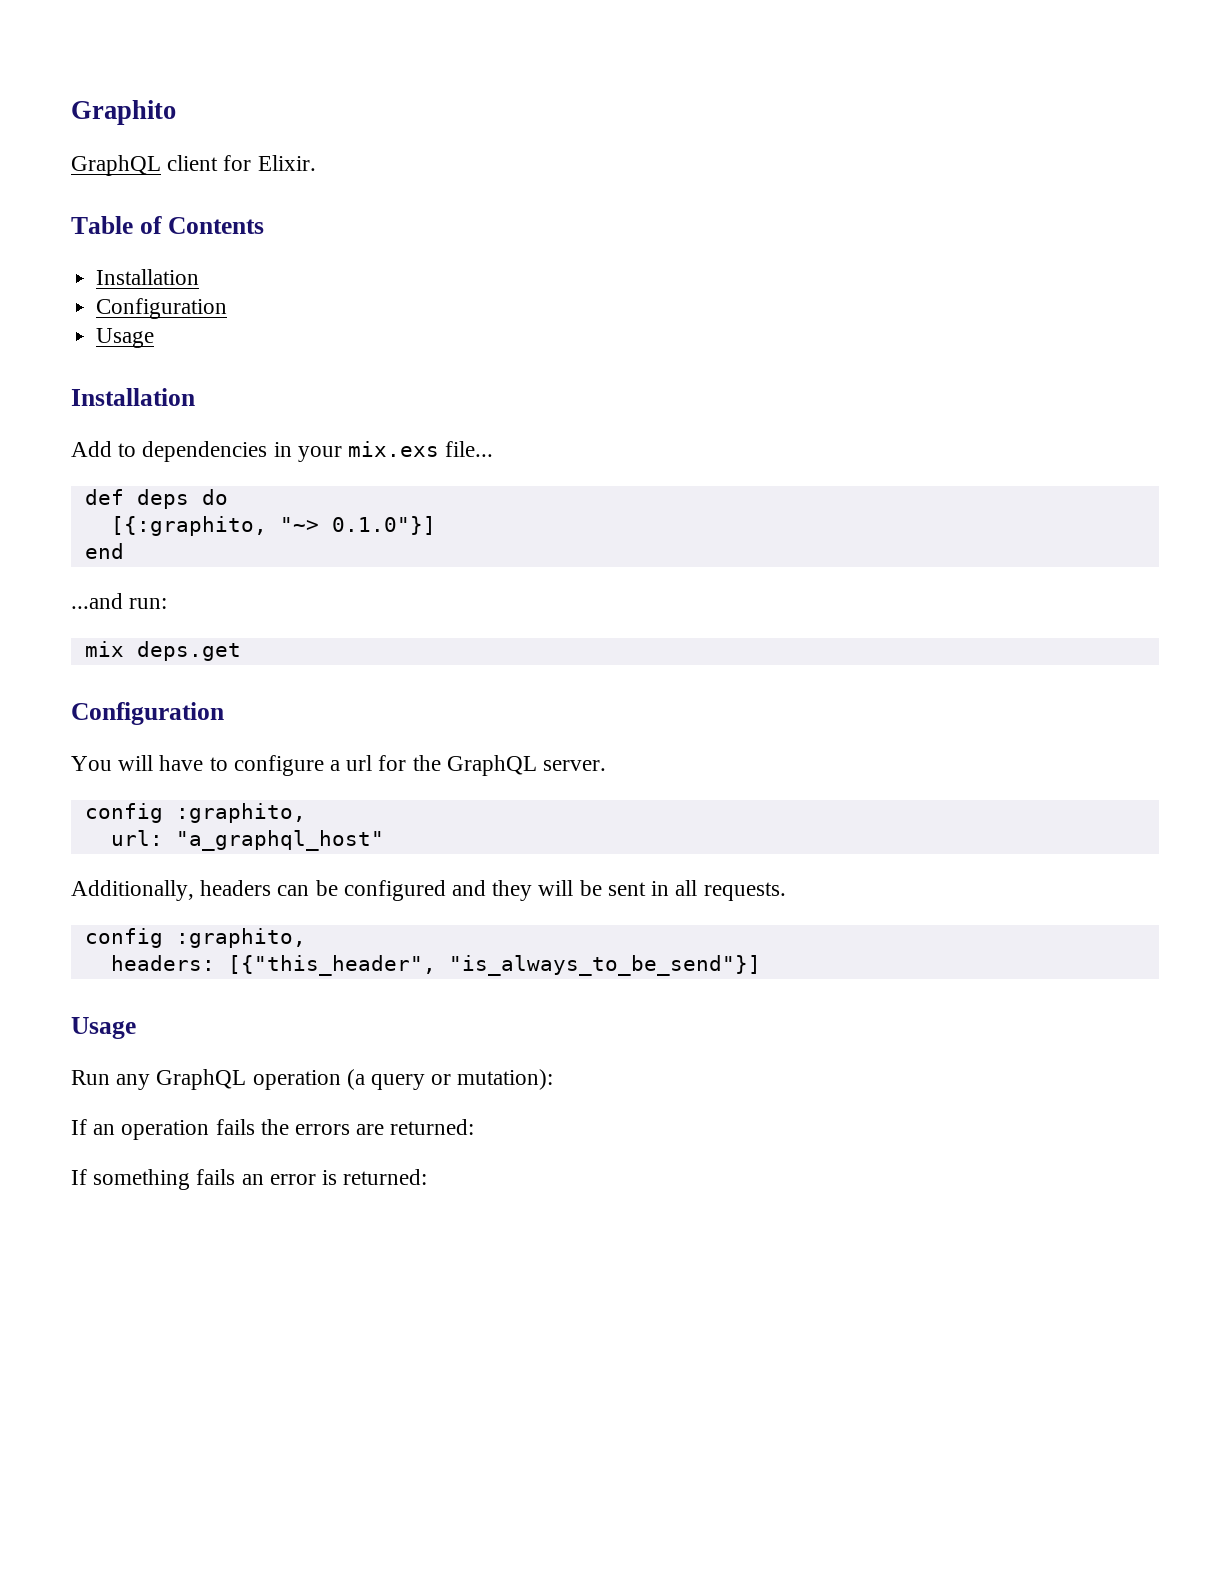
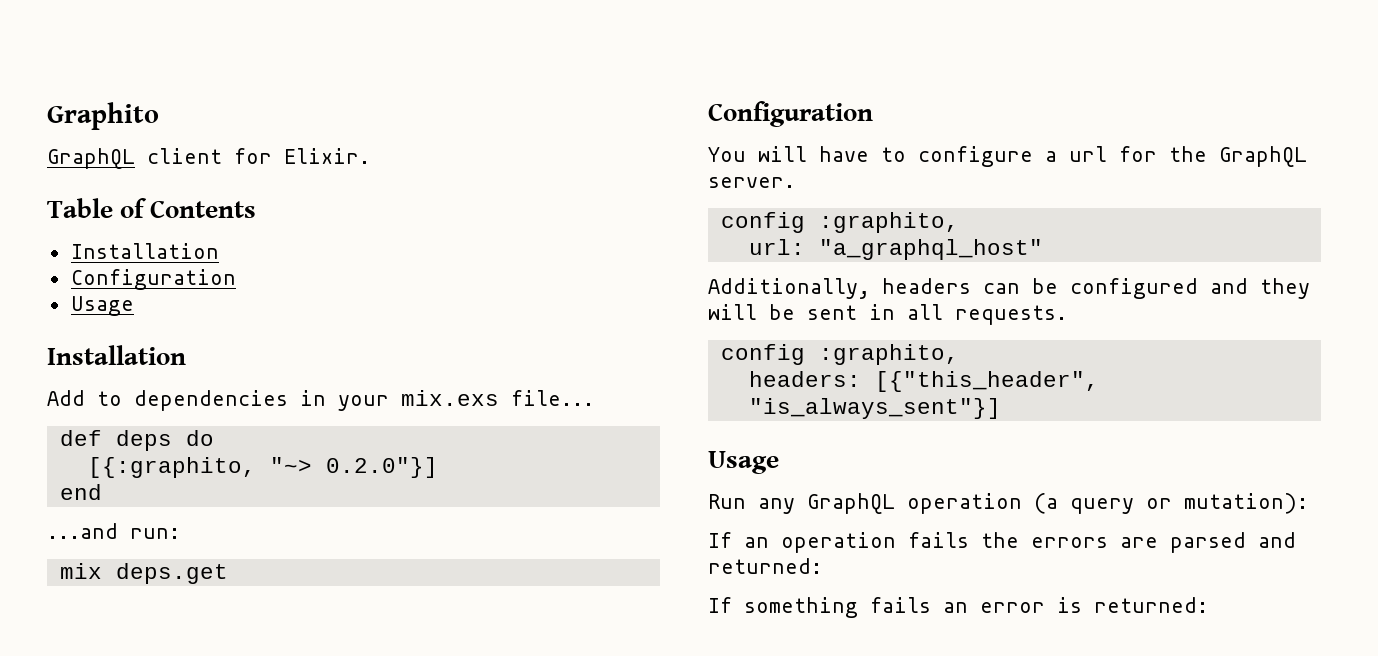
[331,516,436,535] 0.1.0"}] -> [325,457,438,478] 0.2.0"}]
[448,955,761,976] "is_always_to_be_send"}] -> [748,398,1001,419] "is_always_sent"}]
(385, 1129) none -> [1170,532,1296,553] parsed and

